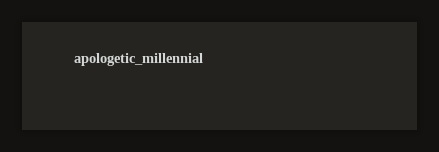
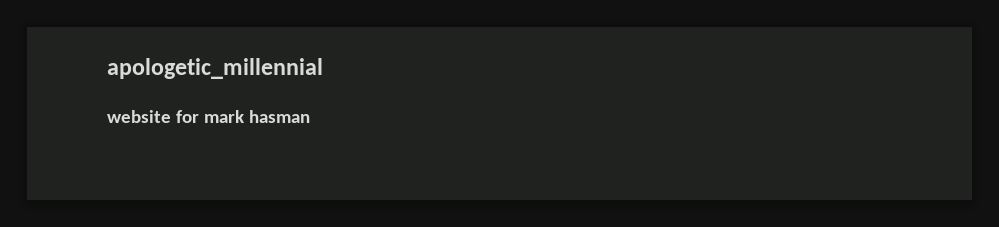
(203, 59) none -> [107,110,310,123] // website for mark hasman

